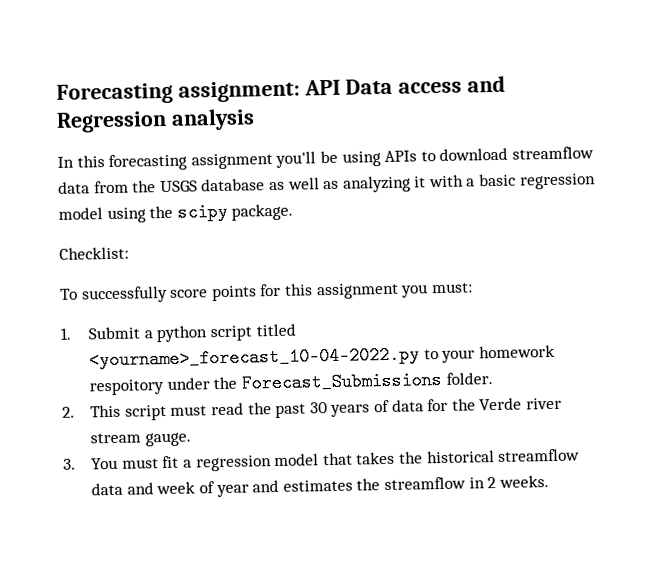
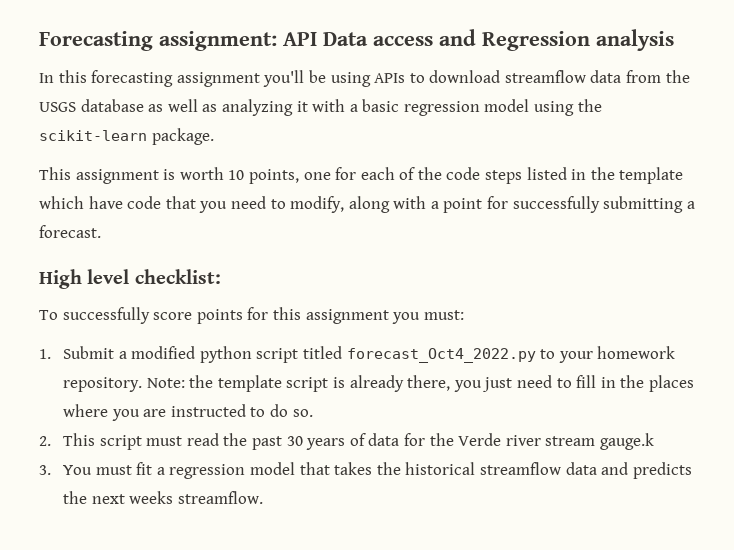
[176,202,228,222] scipy -> [39,130,147,141] scikit-learn
[59,246,129,260] Checklist: -> [39,167,684,184] [39,196,695,213] [39,225,101,238] [39,269,221,289] This assignment is worth 10 points, one for each of the code steps listed in the template which have code that you need to modify, along with a point for successfully submitting a forecast. // High level checklist:
(153, 334) none -> [131,346,196,359] modified
[89,345,421,370] <yourname>_forecast_10-04-2022.py -> [346,348,536,363] forecast_Oct4_2022.py
[89,370,493,396] respoitory under the Forecast_Submissions folder. -> [63,375,694,392] [63,404,313,421] repository. Note: the template script is already there, you just need to fill in the places where you are instructed to do so.
[144,432,191,447] gauge. -> [599,433,654,450] gauge.k
[156,475,549,498] week of year and estimates the streamflow in 2 weeks. -> [632,462,692,479] [63,491,263,504] predicts the next weeks streamflow.

